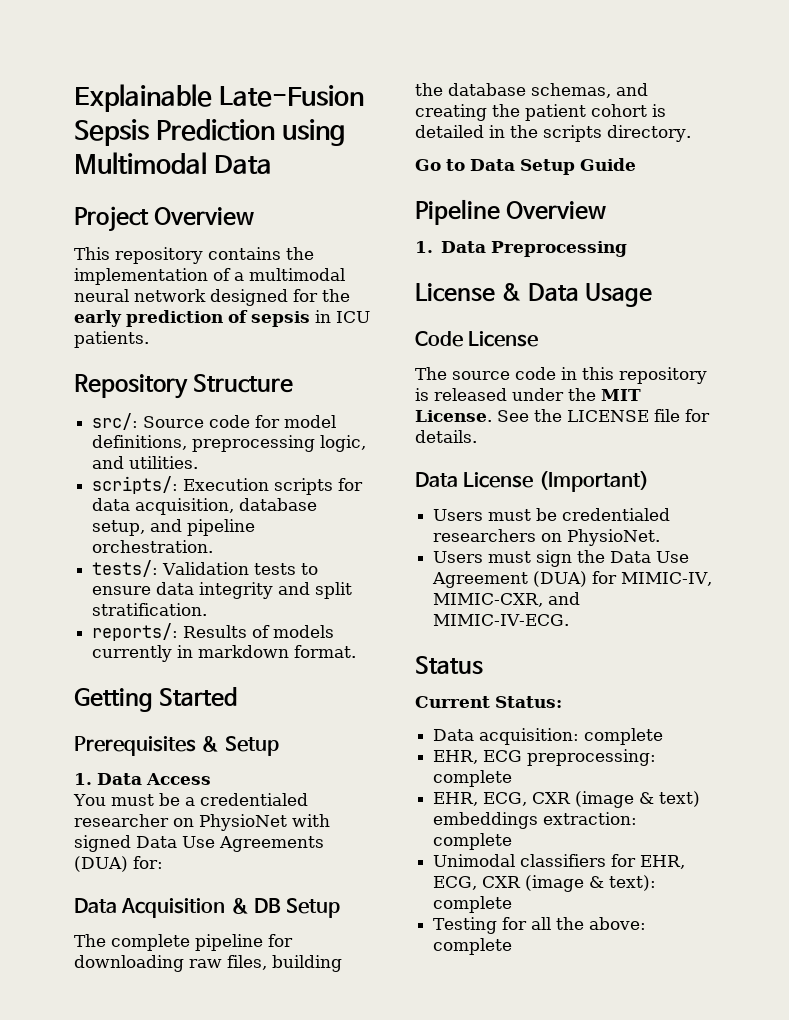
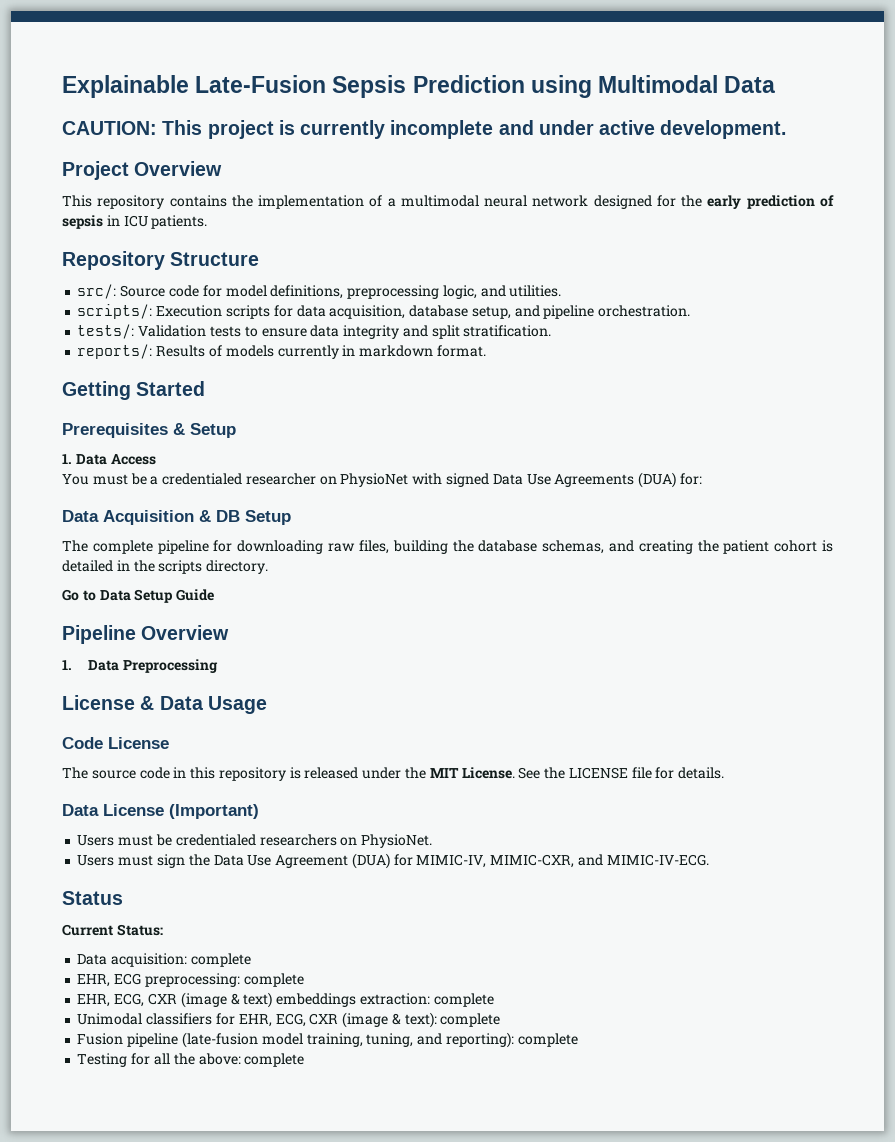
(273, 164) none -> [62,120,787,139] // CAUTION: This project is currently incomplete and under active development.
(513, 904) none -> [77,1032,578,1048] // Fusion pipeline (late-fusion model training, tuning, and reporting): complete

